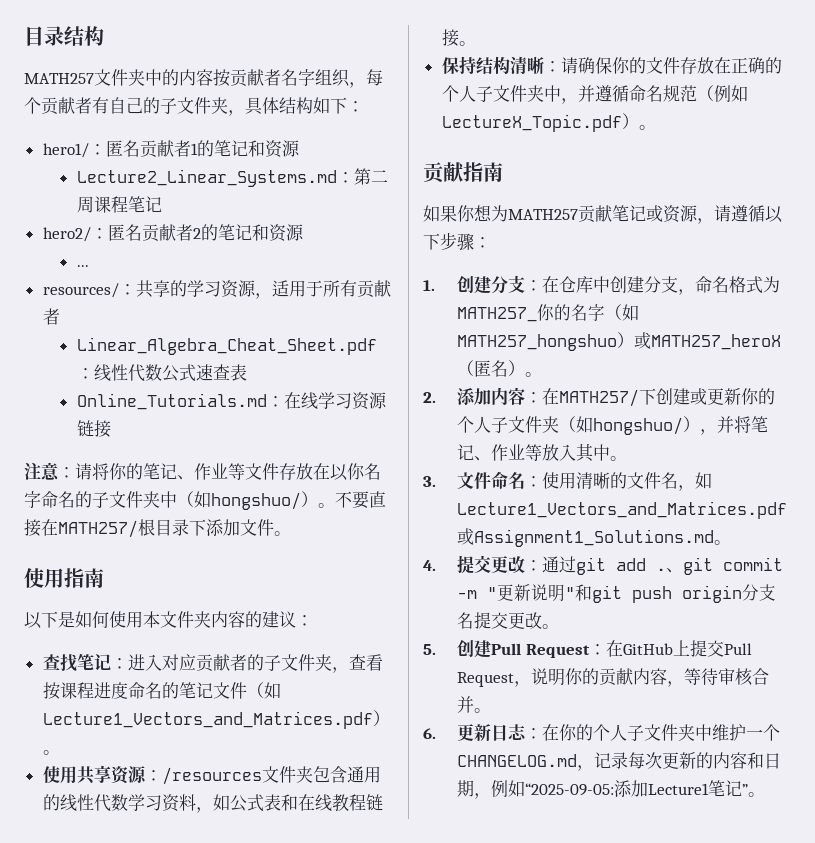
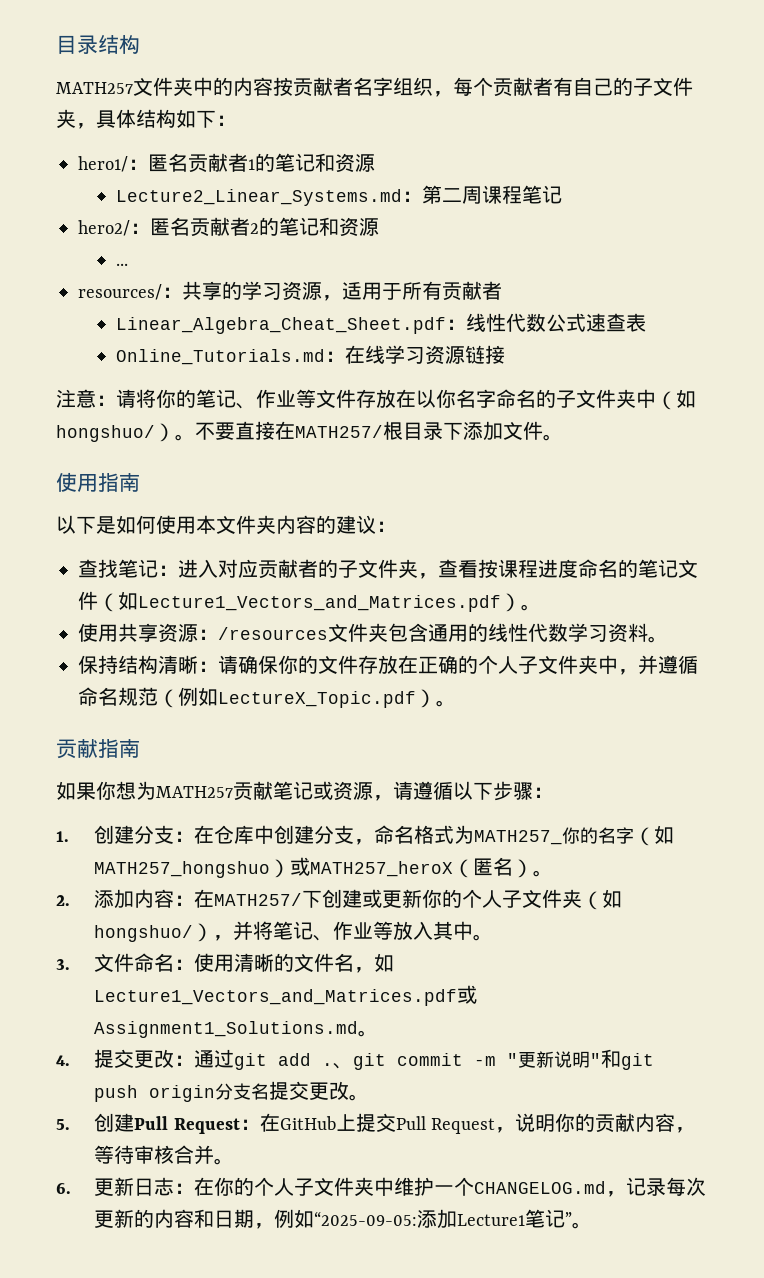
[195,794,383,813] [441,29,459,47] ，如公式表和在线教程链接 -> (648, 632) none

